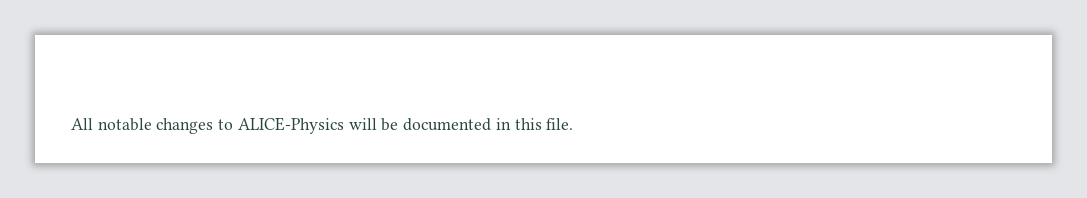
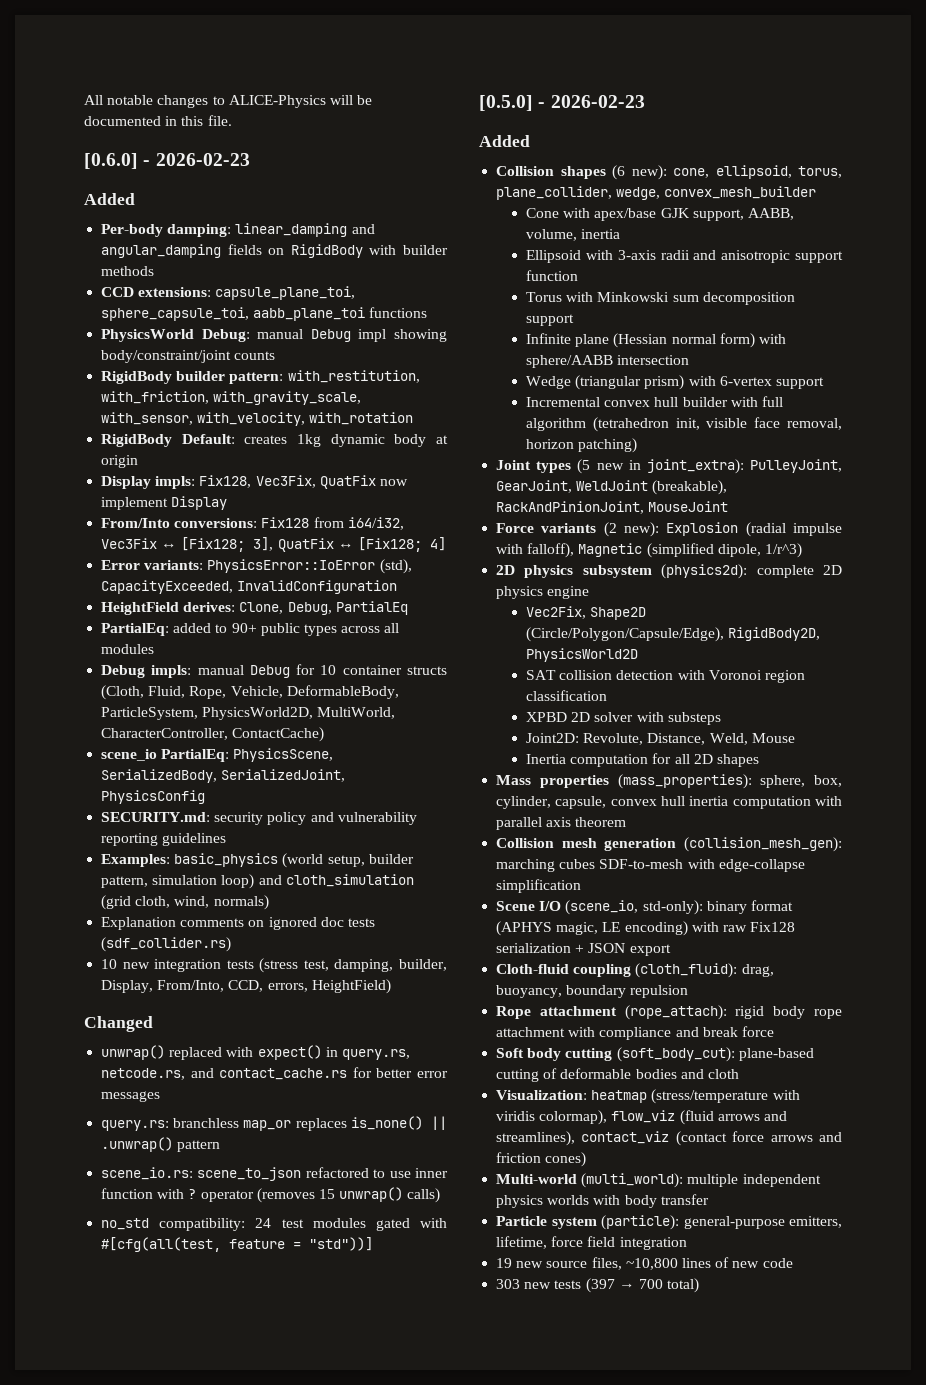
(574, 124) none -> [84,153,250,169] [84,193,135,205] [101,223,375,237] [101,244,448,258] [101,266,155,276] [101,286,356,300] [101,307,428,321] [101,329,447,342] [101,350,276,363] [101,370,420,384] [101,391,362,405] [101,412,414,426] [101,434,448,447] [101,455,139,468] [101,475,408,489] [101,496,228,510] [101,517,404,530] [101,537,446,552] [101,559,412,574] [101,580,398,594] [101,601,408,615] [101,623,400,636] [101,644,155,654] [101,664,447,678] [101,685,399,700] [101,707,396,720] [101,727,325,742] [101,748,334,762] [101,769,346,783] [101,790,206,804] [101,812,417,825] [101,833,227,846] [101,853,414,868] [101,874,414,889] [101,895,269,910] [101,917,375,930] [101,937,232,952] [101,958,447,973] [101,979,391,994] [84,1016,153,1032] [101,1045,410,1060] [101,1067,448,1080] [101,1091,161,1102] [101,1116,448,1131] [101,1137,221,1152] [101,1167,448,1181] [101,1187,441,1203] [101,1218,447,1231] [101,1237,374,1252] [479,95,645,111] [479,135,530,147] [496,165,842,180] [496,186,817,200] [526,208,795,221] [526,229,621,241] [526,250,843,263] [526,270,579,281] [526,292,795,305] [526,314,575,326] [526,333,787,348] [526,355,690,368] [526,375,825,390] [526,396,784,407] [526,417,842,432] [526,438,638,453] [496,459,842,474] [496,480,728,495] [496,501,729,514] [496,522,842,537] [496,543,802,558] [496,564,842,579] [496,586,590,599] [526,606,647,620] [526,627,821,642] [526,648,639,662] [526,670,806,683] [526,690,608,701] [526,712,721,725] [526,733,795,745] [526,753,760,767] [496,774,842,789] [496,796,842,809] [496,817,627,830] [496,837,842,852] [496,859,805,872] [496,879,582,893] [496,900,793,915] [496,921,796,936] [496,943,671,956] [496,963,774,978] [496,985,689,998] [496,1005,842,1020] [496,1026,774,1040] [496,1047,814,1062] [496,1068,739,1082] [496,1089,800,1104] [496,1110,787,1125] [496,1131,842,1146] [496,1152,587,1167] [496,1173,821,1188] [496,1194,709,1208] [496,1215,842,1230] [496,1236,687,1250] [496,1257,793,1270] [496,1278,700,1293] // [0.6.0] - 2026-02-23 // Added // Per-body damping: linear_damping and angular_damping fields on RigidBody with builder methods // CCD extensions: capsule_plane_toi, sphere_capsule_toi, aabb_plane_toi functions // PhysicsWorld Debug: manual Debug impl showing body/constraint/joint counts // RigidBody builder pattern: with_restitution, with_friction, with_gravity_scale, with_sensor, with_velocity, with_rotation // RigidBody Default: creates 1kg dynamic body at origin // Display impls: Fix128, Vec3Fix, QuatFix now implement Display // From/Into conversions: Fix128 from i64/i32, Vec3Fix ↔ [Fix128; 3], QuatFix ↔ [Fix128; 4] // Error variants: PhysicsError::IoError (std), CapacityExceeded, InvalidConfiguration // HeightField derives: Clone, Debug, PartialEq // PartialEq: added to 90+ public types across all modules // Debug impls: manual Debug for 10 container structs (Cloth, Fluid, Rope, Vehicle, DeformableBody, ParticleSystem, PhysicsWorld2D, MultiWorld, CharacterController, ContactCache) // scene_io PartialEq: PhysicsScene, SerializedBody, SerializedJoint, PhysicsConfig // SECURITY.md: security policy and vulnerability reporting guidelines // Examples: basic_physics (world setup, builder pattern, simulation loop) and cloth_simulation (grid cloth, wind, normals) // Explanation comments on ignored doc tests (sdf_collider.rs) // 10 new integration tests (stress test, damping, builder, Display, From/Into, CCD, errors, HeightField) // Changed // unwrap() replaced with expect() in query.rs, netcode.rs, and contact_cache.rs for better error messages // query.rs: branchless map_or replaces is_none() || .unwrap() pattern // scene_io.rs: scene_to_json refactored to use inner function with ? operator (removes 15 unwrap() calls) // no_std compatibility: 24 test modules gated with #[cfg(all(test, feature = "std"))] // [0.5.0] - 2026-02-23 // Added // Collision shapes (6 new): cone, ellipsoid, torus, plane_collider, wedge, convex_mesh_builder // Cone with apex/base GJK support, AABB, volume, inertia // Ellipsoid with 3-axis radii and anisotropic support function // Torus with Minkowski sum decomposition support // Infinite plane (Hessian normal form) with sphere/AABB intersection // Wedge (triangular prism) with 6-vertex support // Incremental convex hull builder with full algorithm (tetrahedron init, visible face removal, horizon patching) // Joint types (5 new in joint_extra): PulleyJoint, GearJoint, WeldJoint (breakable), RackAndPinionJoint, MouseJoint // Force variants (2 new): Explosion (radial impulse with falloff), Magnetic (simplified dipole, 1/r^3) // 2D physics subsystem (physics2d): complete 2D physics engine // Vec2Fix, Shape2D (Circle/Polygon/Capsule/Edge), RigidBody2D, PhysicsWorld2D // SAT collision detection with Voronoi region classification // XPBD 2D solver with substeps // Joint2D: Revolute, Distance, Weld, Mouse // Inertia computation for all 2D shapes // Mass properties (mass_properties): sphere, box, cylinder, capsule, convex hull inertia computation with parallel axis theorem // Collision mesh generation (collision_mesh_gen): marching cubes SDF-to-mesh with edge-collapse simplification // Scene I/O (scene_io, std-only): binary format (APHYS magic, LE encoding) with raw Fix128 serialization + JSON export // Cloth-fluid coupling (cloth_fluid): drag, buoyancy, boundary repulsion // Rope attachment (rope_attach): rigid body rope attachment with compliance and break force // Soft body cutting (soft_body_cut): plane-based cutting of deformable bodies and cloth // Visualization: heatmap (stress/temperature with viridis colormap), flow_viz (fluid arrows and streamlines), contact_viz (contact force arrows and friction cones) // Multi-world (multi_world): multiple independent physics worlds with body transfer // Particle system (particle): general-purpose emitters, lifetime, force field integration // 19 new source files, ~10,800 lines of new code // 303 new tests (397 → 700 total)

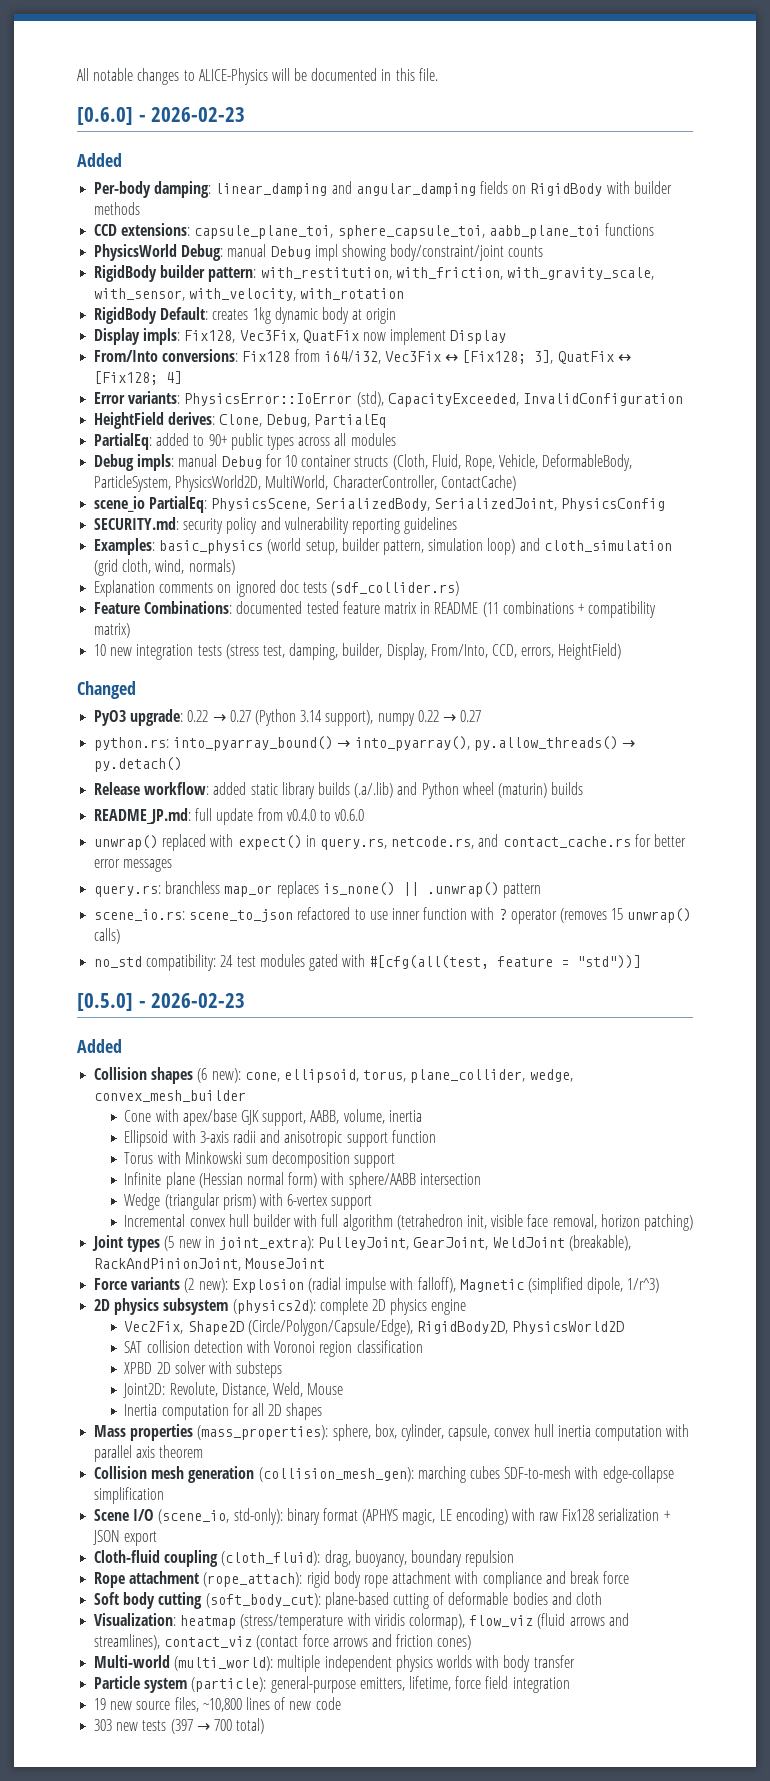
(232, 944) none -> [94,601,657,618] [94,623,131,638] // Feature Combinations: documented tested feature matrix in README (11 combinations + compatibility matrix)
(153, 1024) none -> [94,709,482,726] [94,736,635,751] [94,757,183,772] [94,782,584,799] [94,808,365,825] // PyO3 upgrade: 0.22 → 0.27 (Python 3.14 support), numpy 0.22 → 0.27 // python.rs: into_pyarray_bound() → into_pyarray(), py.allow_threads() → py.detach() // Release workflow: added static library builds (.a/.lib) and Python wheel (maturin) builds // README_JP.md: full update from v0.4.0 to v0.6.0

